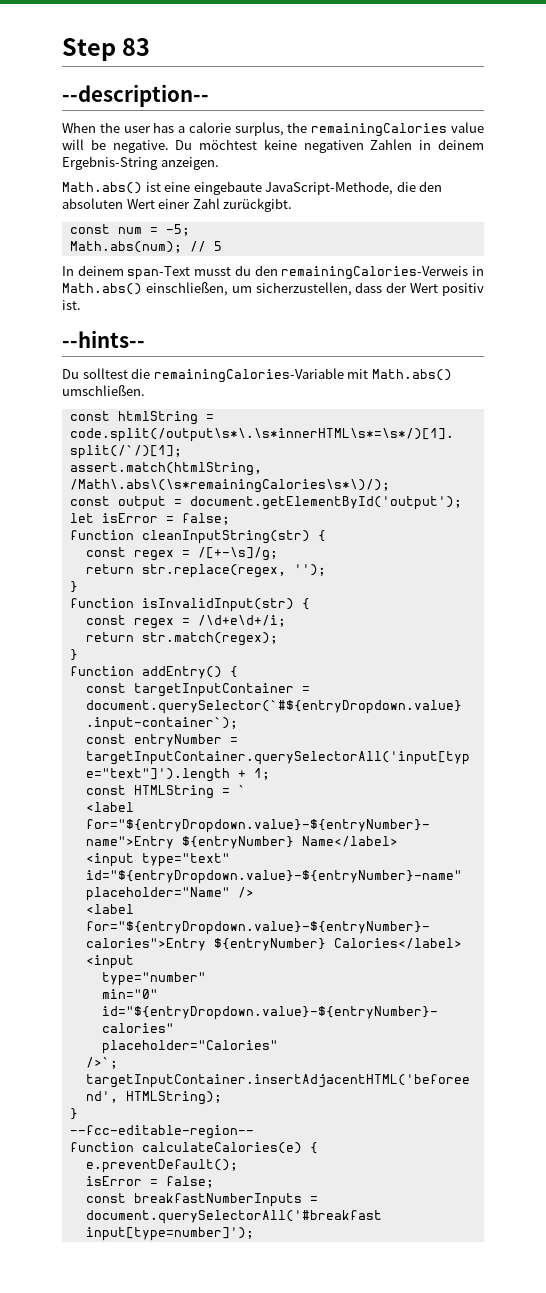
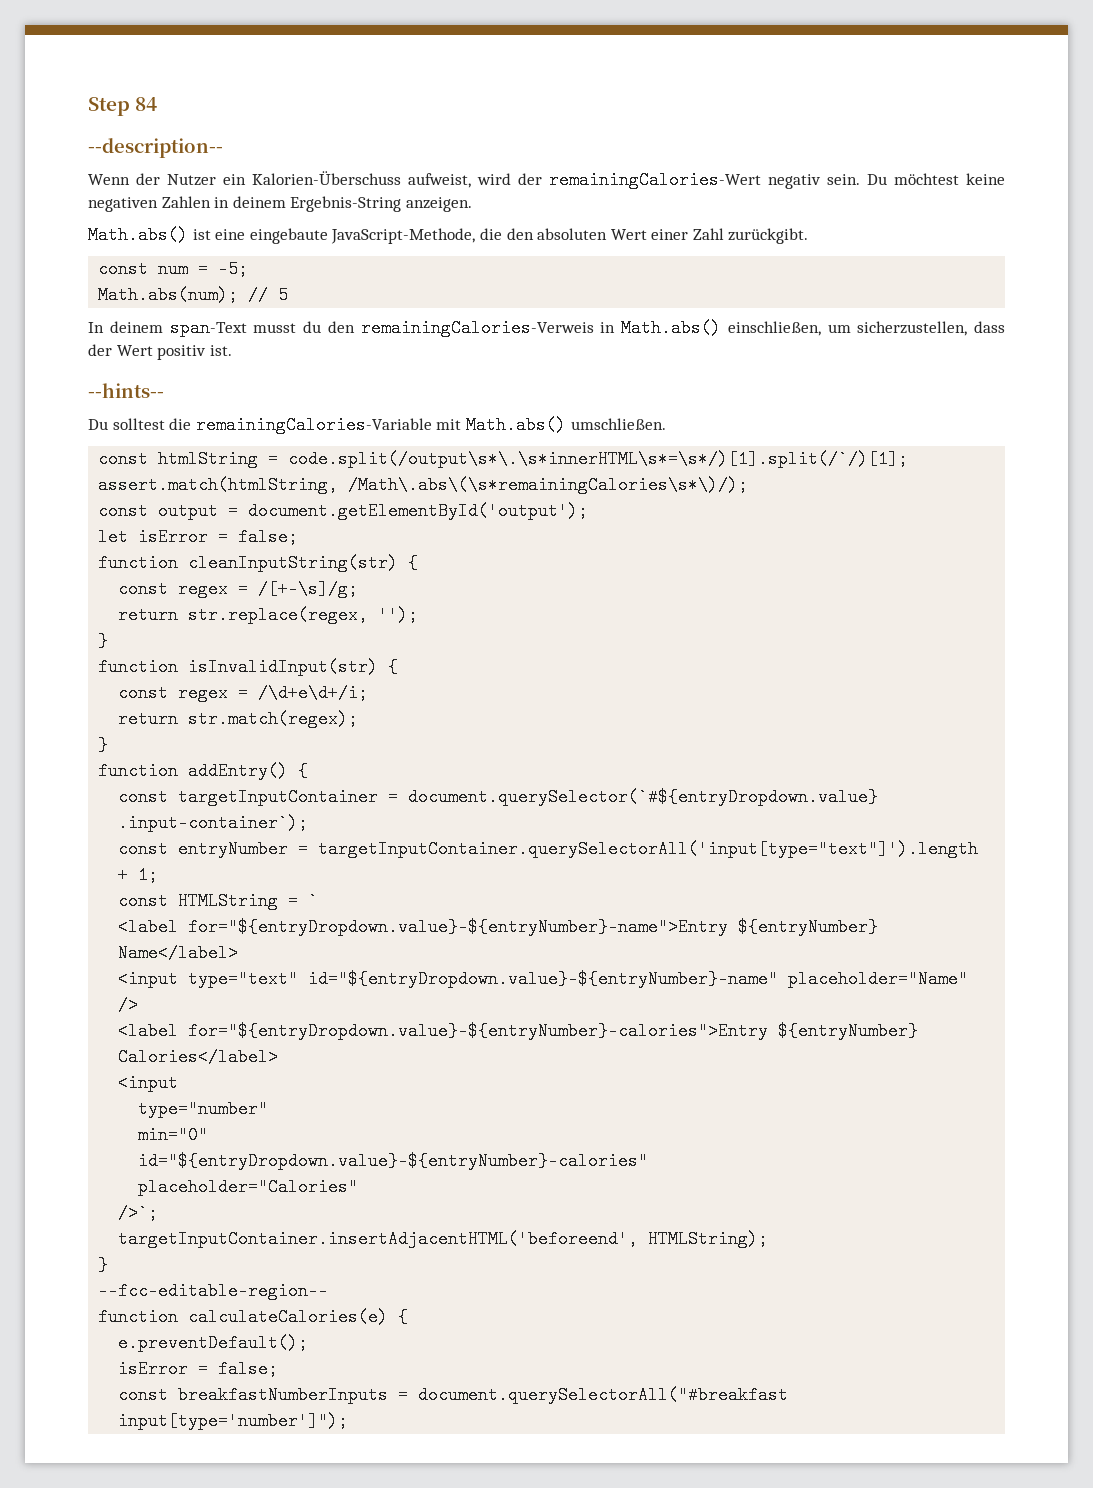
[122,38,151,56] 83 -> [135,97,158,111] 84
[62,122,484,137] [62,139,169,153] When the user has a calorie surplus, the remainingCalories value will be negative. -> [88,171,860,189] Wenn der Nutzer ein Kalorien-Überschuss aufweist, wird der remainingCalories-Wert negativ sein.
[85,1210,382,1224] [85,1227,254,1241] document.querySelectorAll('#breakfast input[type=number]'); -> [418,1386,789,1404] [118,1412,349,1430] document.querySelectorAll("#breakfast input[type='number']");

